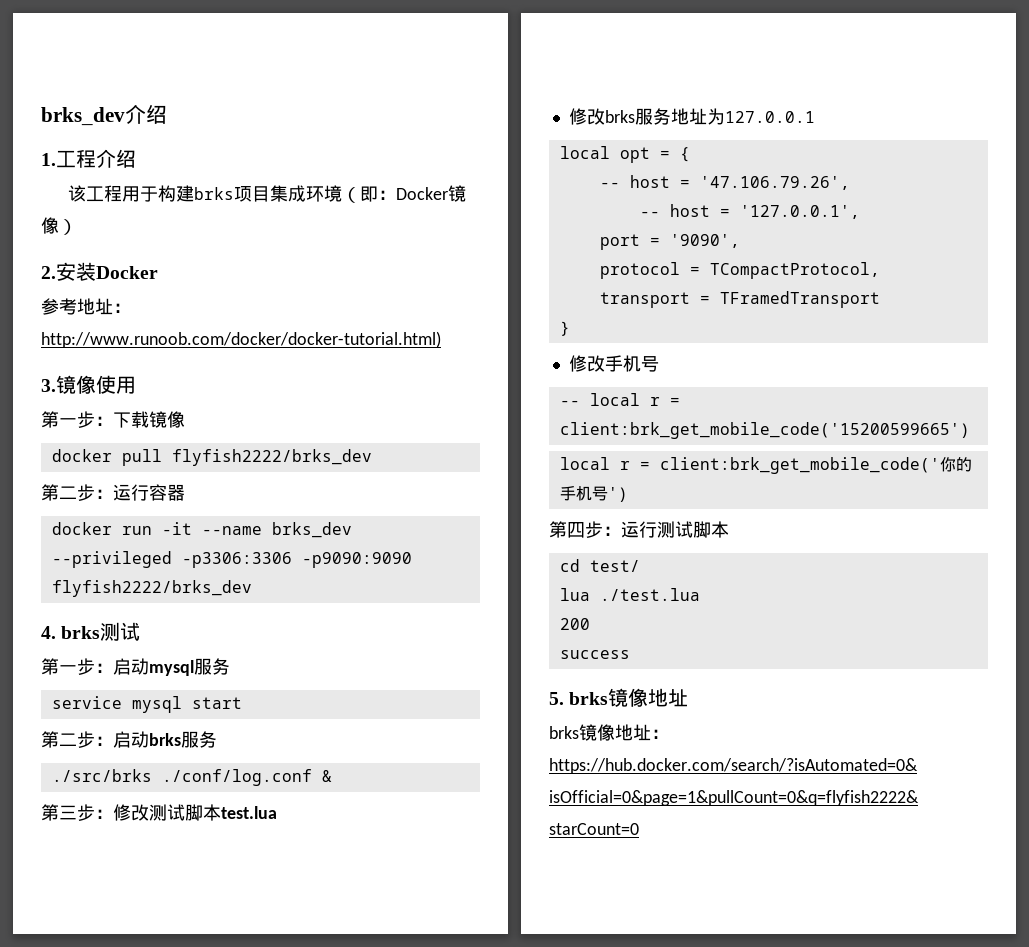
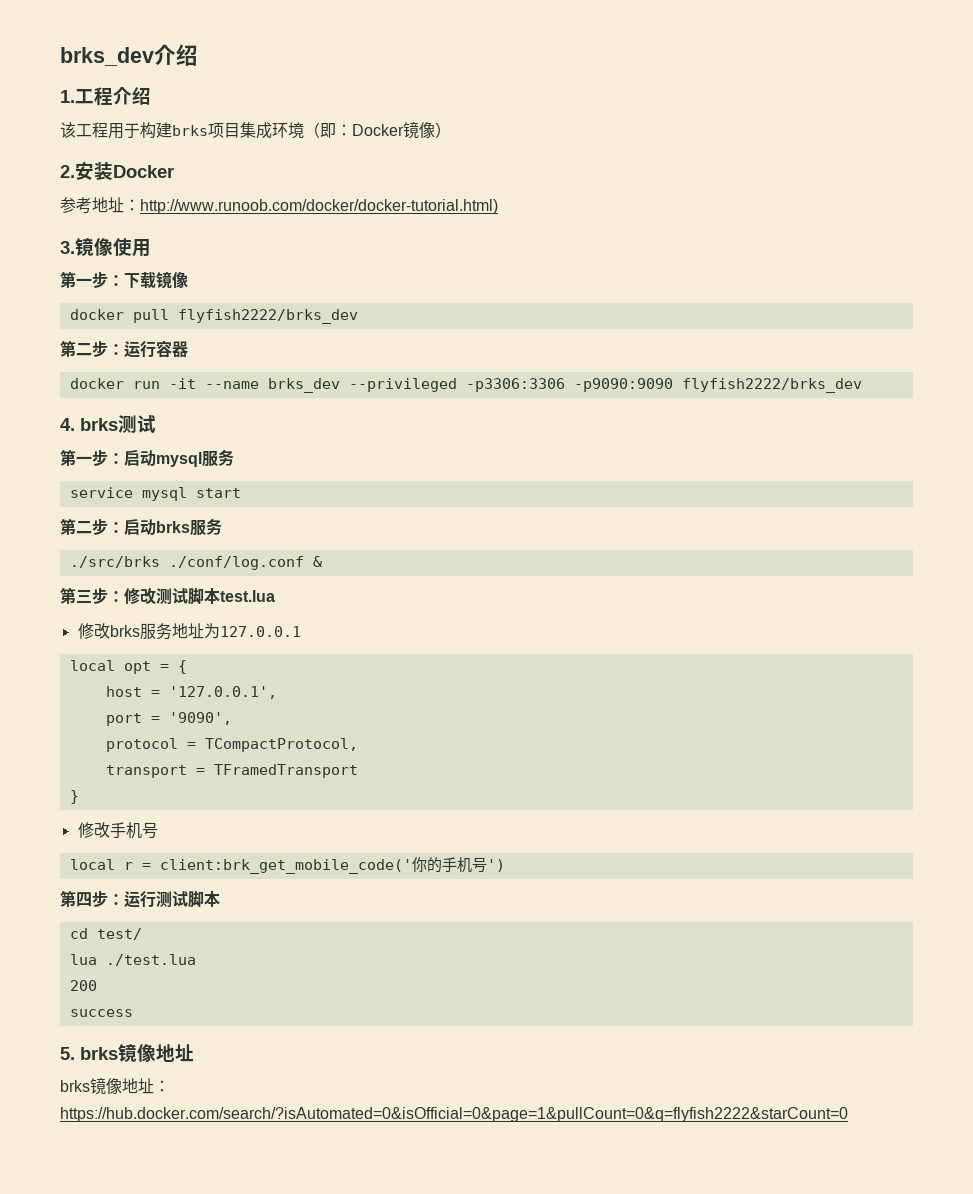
[599,175,850,190] [639,211,660,217] -- host = '47.106.79.26', // -- -> (187, 667) none
[559,393,680,406] [559,422,970,439] // -- local r = client:brk_get_mobile_code('15200599665') -> (158, 830) none

